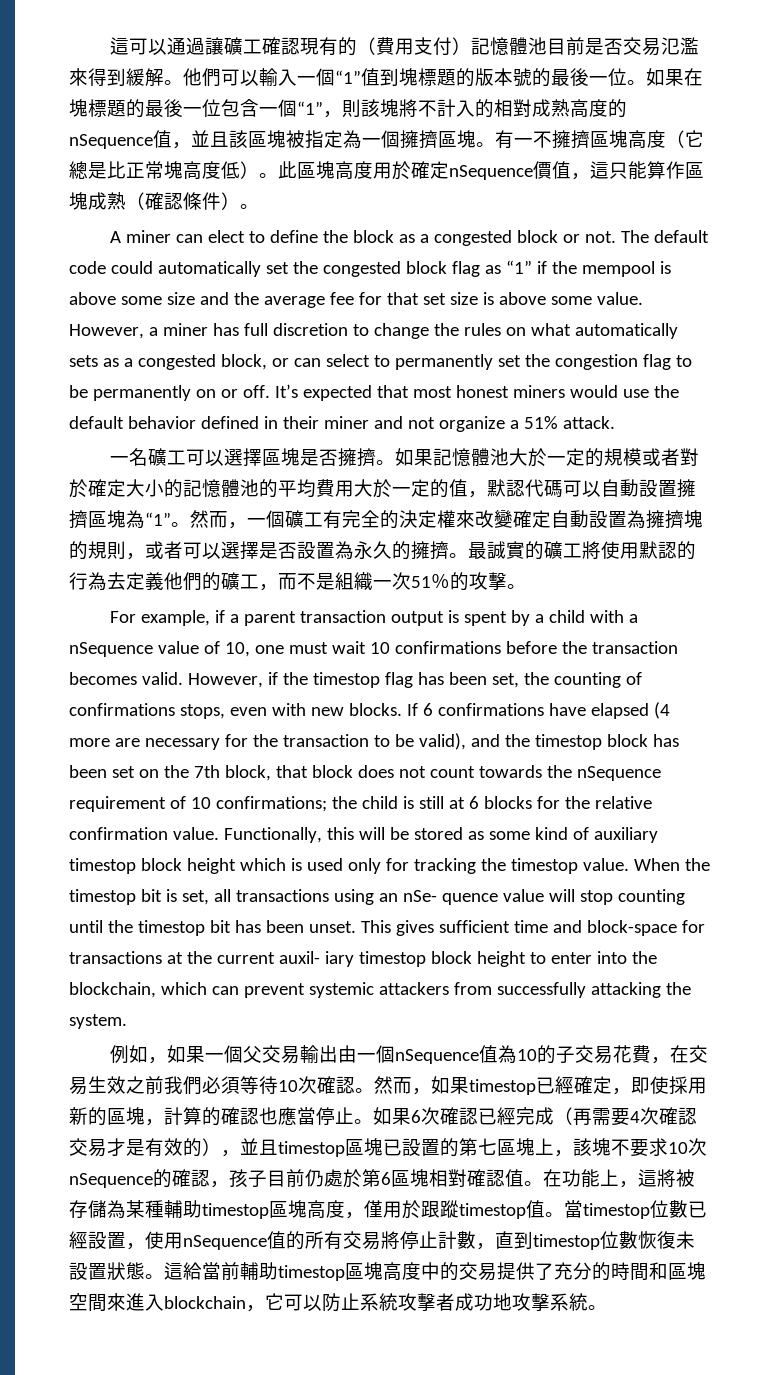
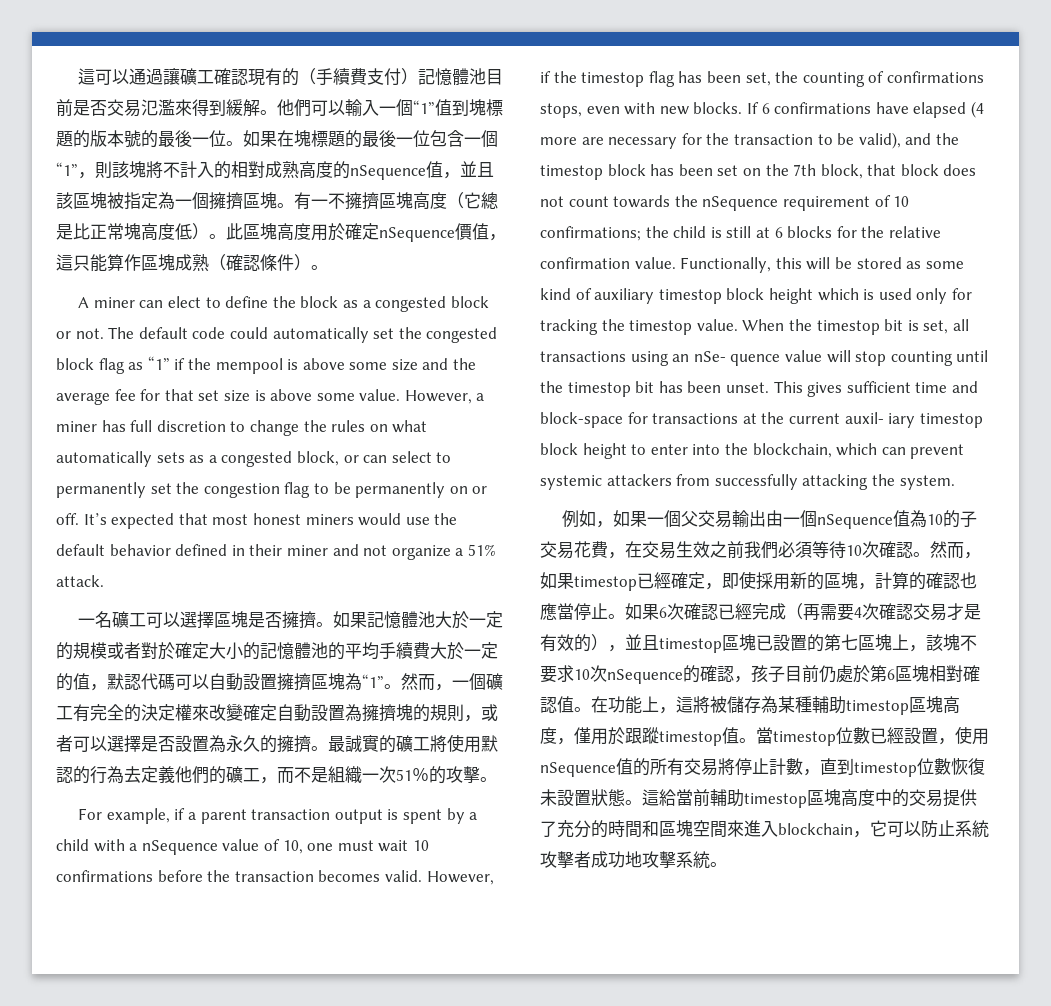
[375,37,414,55] 費用 -> [316,68,368,86] 手續費
[316,479,354,497] 費用 -> [379,642,430,660] 手續費
[69,1200,107,1218] 存儲 -> [727,696,761,713] 儲存

